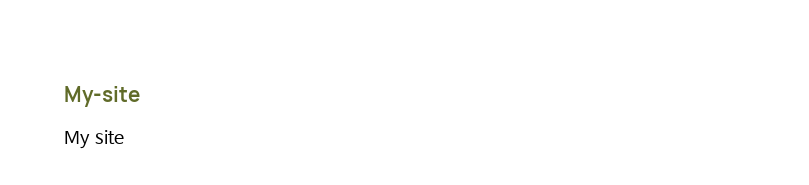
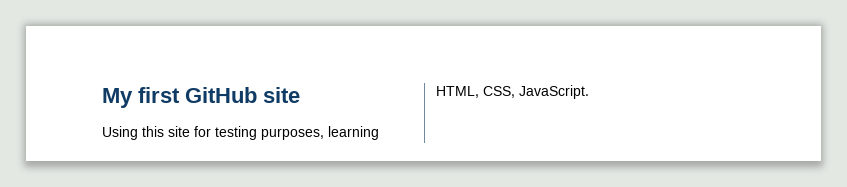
[64,86,140,107] [64,130,124,149] My-site // My site -> [102,87,300,108] [102,126,379,140] [436,85,589,99] My first GitHub site // Using this site for testing purposes, learning HTML, CSS, JavaScript.

